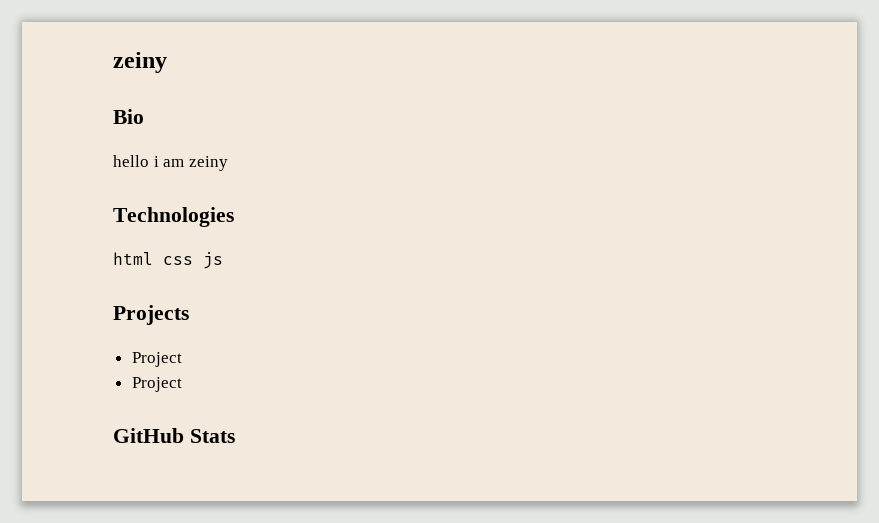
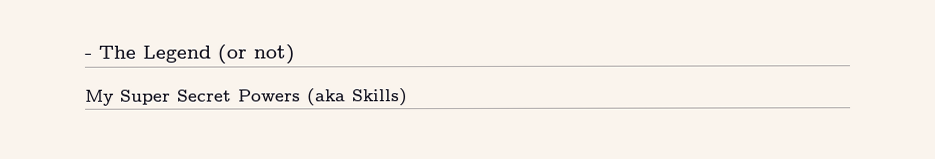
[113,52,167,73] [113,109,144,124] [113,155,228,171] [113,207,234,227] [113,252,223,269] [113,305,189,325] [131,352,182,367] [131,377,182,392] [113,428,235,443] zeiny // Bio // hello i am zeiny // Technologies // html css js // Projects // Project // Project // GitHub Stats -> [84,44,295,65] [85,88,408,107] - The Legend (or not) // My Super Secret Powers (aka Skills)

